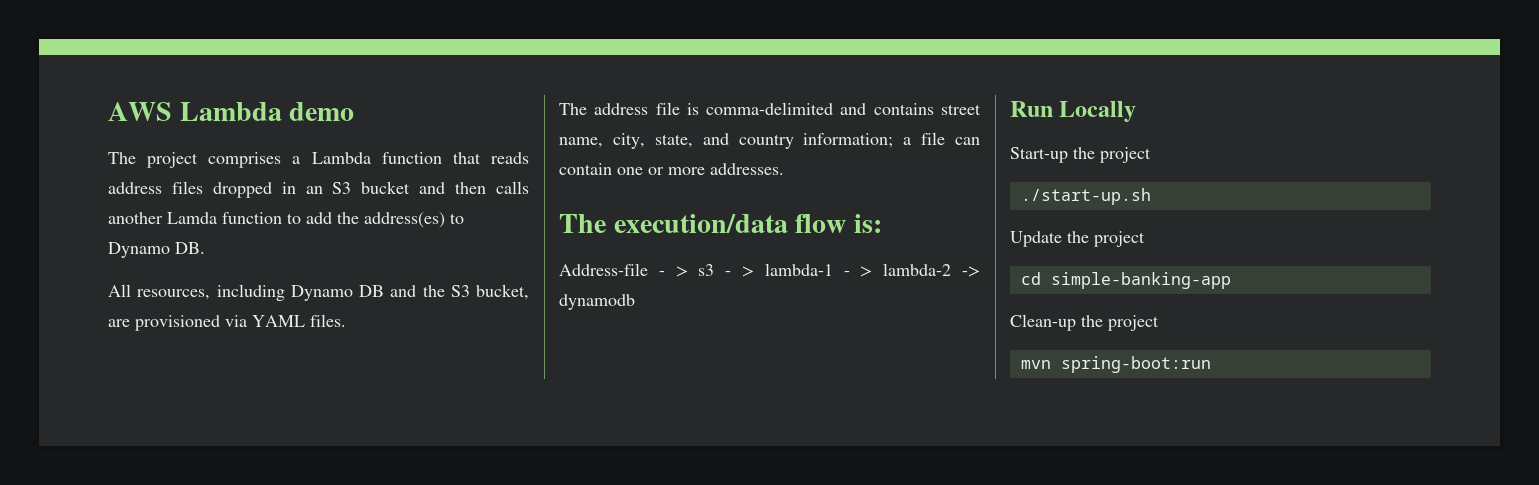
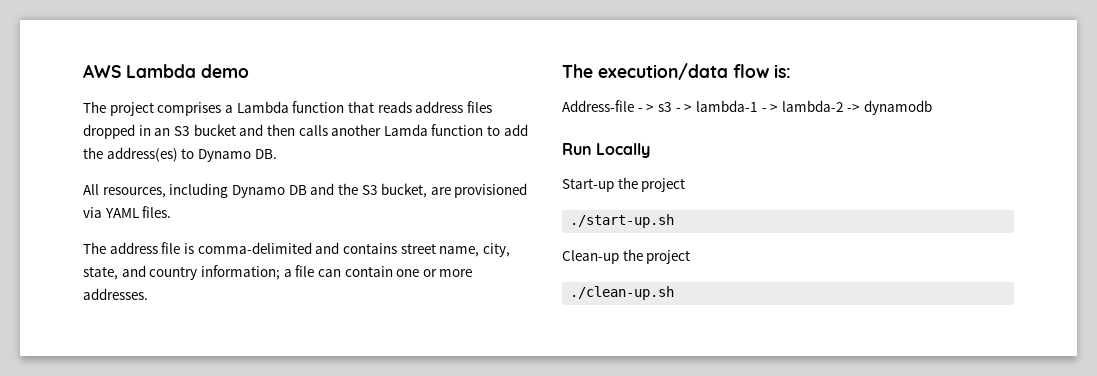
[1010,231,1145,247] [1020,272,1231,289] // Update the project // cd simple-banking-app -> (675, 221) none
[1020,356,1211,373] mvn spring-boot:run -> [570,286,675,300] ./clean-up.sh

